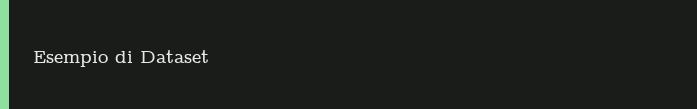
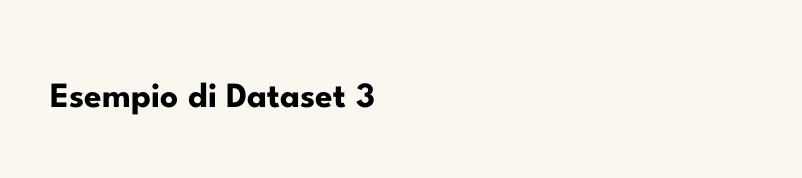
(209, 56) none -> [355,83,375,108] 3

